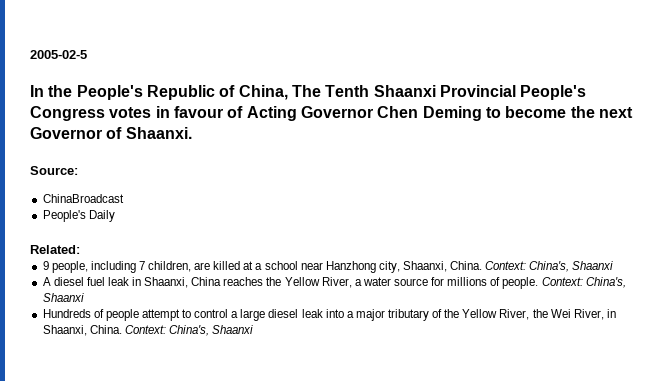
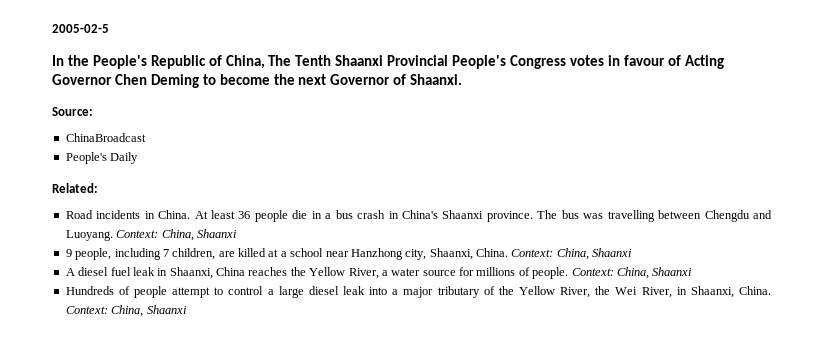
(80, 249) none -> [65,210,772,222] [65,229,237,241] // Road incidents in China. At least 36 people die in a bus crash in China's Shaanxi province. The bus was travelling between Chengdu and Luoyang. Context: China, Shaanxi
[529,261,570,272] China's, -> [556,248,589,260] China,
[585,277,626,288] China's, -> [616,267,649,279] China,
[168,325,209,336] China's, -> [111,305,144,317] China,

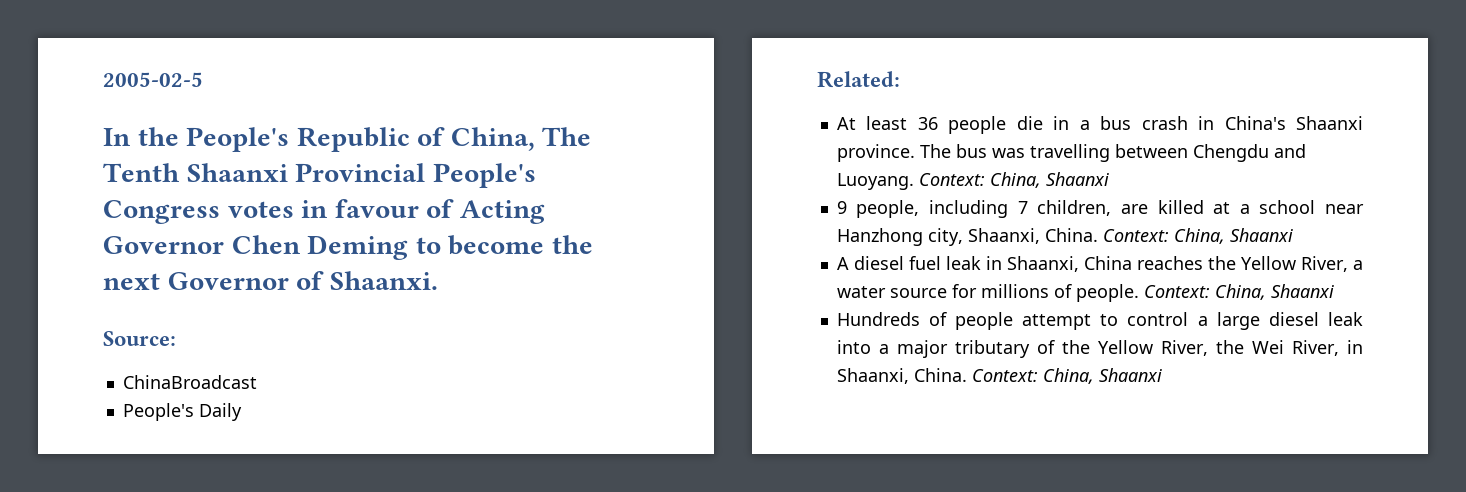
[65,210,191,219] Road incidents in China. -> (900, 79) none

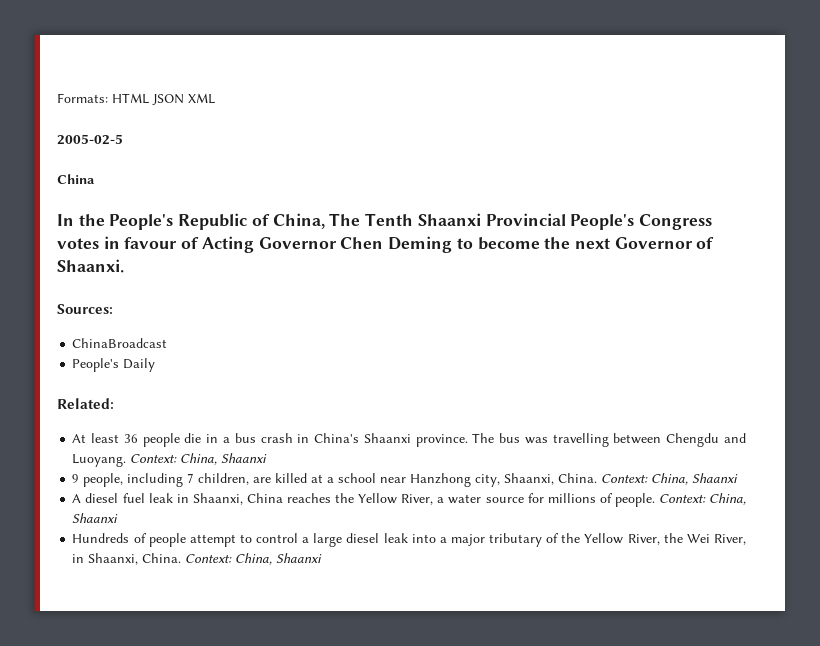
(103, 79) none -> [57,93,215,105] Formats: HTML JSON XML //
(203, 79) none -> [57,174,95,184] // China
[103,331,176,346] Source: -> [57,304,113,314] Sources:

